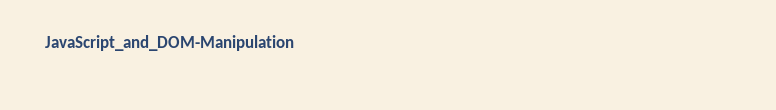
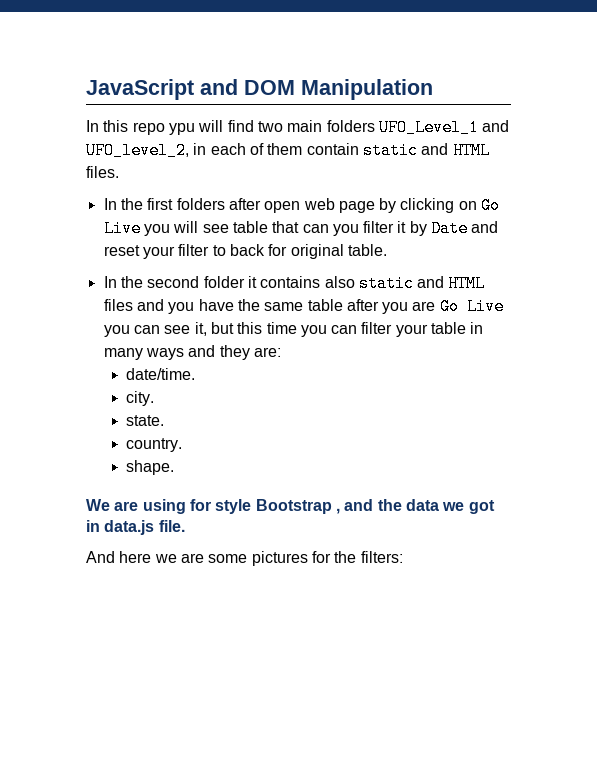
[45,35,294,51] JavaScript_and_DOM-Manipulation -> [86,79,433,100] [86,119,510,136] [86,142,490,159] [86,166,119,178] [103,197,501,214] [103,220,499,237] [103,244,387,259] [103,275,486,292] [103,298,504,315] [103,322,484,337] [103,345,281,360] [125,368,195,380] [125,391,154,406] [125,415,164,426] [125,438,182,452] [125,460,174,475] [86,499,495,514] [86,520,185,535] [86,551,403,566] JavaScript and DOM Manipulation // In this repo ypu will find two main folders UFO_Level_1 and UFO_level_2, in each of them contain static and HTML files. // In the first folders after open web page by clicking on Go Live you will see table that can you filter it by Date and reset your filter to back for original table. // In the second folder it contains also static and HTML files and you have the same table after you are Go Live you can see it, but this time you can filter your table in many ways and they are: // date/time. // city. // state. // country. // shape. // We are using for style Bootstrap , and the data we got in data.js file. // And here we are some pictures for the filters:

